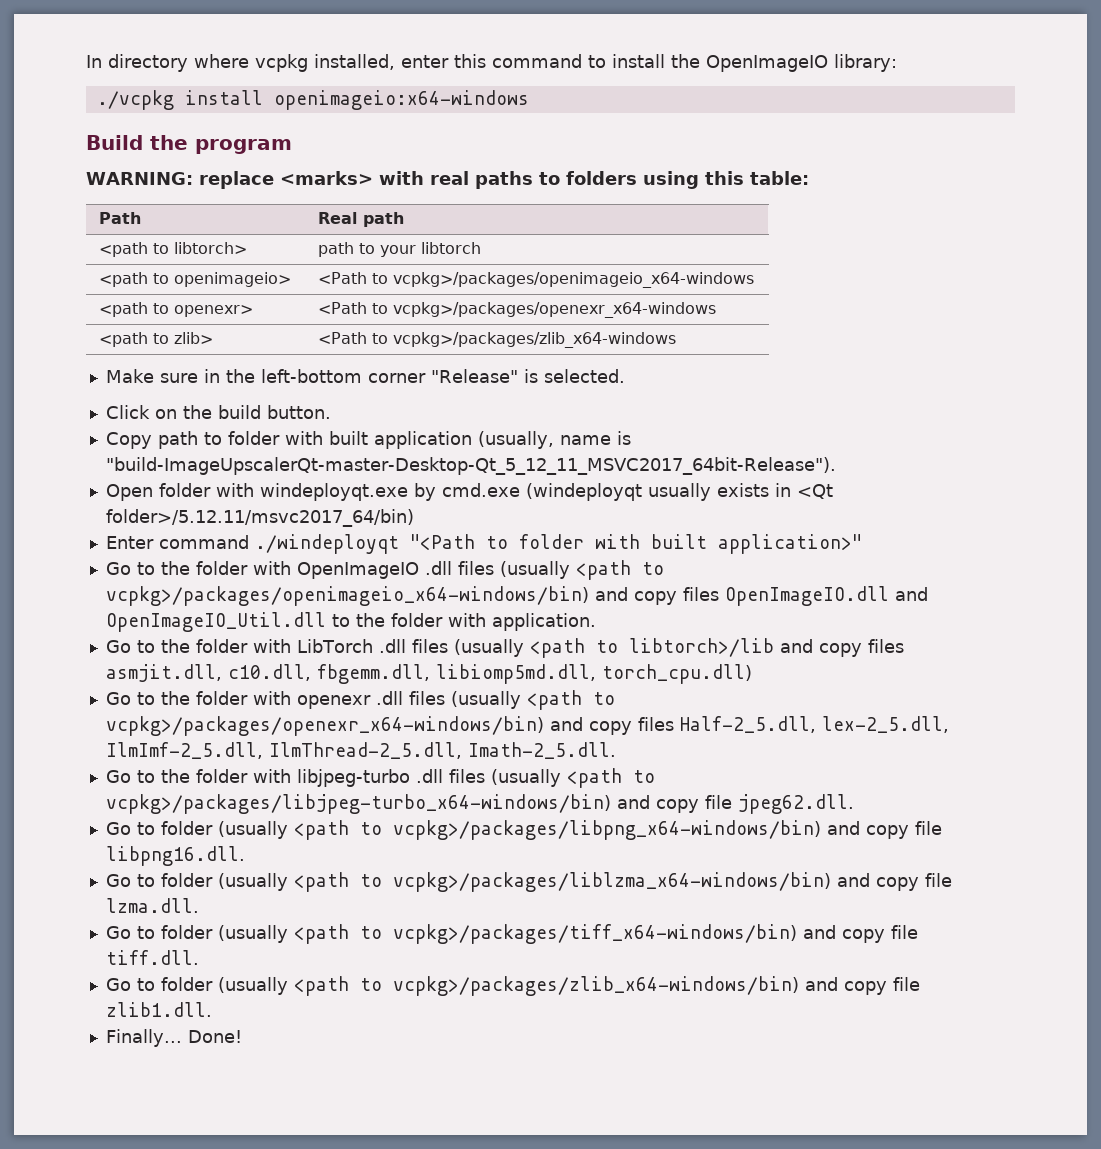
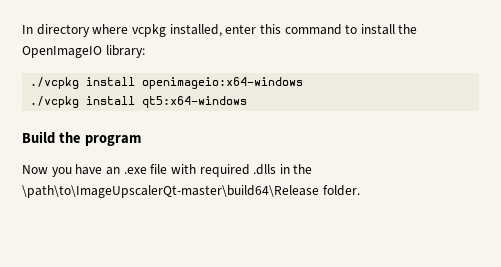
(529, 100) none -> [30,96,248,108] // ./vcpkg install qt5:x64-windows
[86,171,809,189] [98,212,141,224] [317,212,404,227] [98,242,247,257] [317,242,481,257] [98,272,291,287] [317,272,754,288] [98,302,253,317] [317,302,716,318] [98,332,213,347] [317,332,676,348] [105,369,625,383] [105,405,331,419] [105,431,631,449] [105,457,836,475] [105,483,833,501] [105,509,414,527] [105,534,862,554] [105,560,664,580] [105,586,928,606] [105,612,596,632] [105,638,904,658] [105,664,752,684] [105,690,615,710] [105,716,949,736] [105,742,616,759] [105,768,655,788] [105,794,854,814] [105,820,942,840] [105,846,245,866] [105,872,952,892] [105,898,199,913] [105,924,918,944] [105,950,199,965] [105,976,920,996] [105,1002,212,1017] [105,1029,242,1047] WARNING: replace <marks> with real paths to folders using this table: // Path | Real path // <path to libtorch> | path to your libtorch // <path to openimageio> | <Path to vcpkg>/packages/openimageio_x64-windows // <path to openexr> | <Path to vcpkg>/packages/openexr_x64-windows // <path to zlib> | <Path to vcpkg>/packages/zlib_x64-windows // Make sure in the left-bottom corner "Release" is selected. // Click on the build button. // Copy path to folder with built application (usually, name is "build-ImageUpscalerQt-master-Desktop-Qt_5_12_11_MSVC2017_64bit-Release"). // Open folder with windeployqt.exe by cmd.exe (windeployqt usually exists in <Qt folder>/5.12.11/msvc2017_64/bin) // Enter command ./windeployqt "<Path to folder with built application>" // Go to the folder with OpenImageIO .dll files (usually <path to vcpkg>/packages/openimageio_x64-windows/bin) and copy files OpenImageIO.dll and OpenImageIO_Util.dll to the folder with application. // Go to the folder with LibTorch .dll files (usually <path to libtorch>/lib and copy files asmjit.dll, c10.dll, fbgemm.dll, libiomp5md.dll, torch_cpu.dll) // Go to the folder with openexr .dll files (usually <path to vcpkg>/packages/openexr_x64-windows/bin) and copy files Half-2_5.dll, lex-2_5.dll, IlmImf-2_5.dll, IlmThread-2_5.dll, Imath-2_5.dll. // Go to the folder with libjpeg-turbo .dll files (usually <path to vcpkg>/packages/libjpeg-turbo_x64-windows/bin) and copy file jpeg62.dll. // Go to folder (usually <path to vcpkg>/packages/libpng_x64-windows/bin) and copy file libpng16.dll. // Go to folder (usually <path to vcpkg>/packages/liblzma_x64-windows/bin) and copy file lzma.dll. // Go to folder (usually <path to vcpkg>/packages/tiff_x64-windows/bin) and copy file tiff.dll. // Go to folder (usually <path to vcpkg>/packages/zlib_x64-windows/bin) and copy file zlib1.dll. // Finally... Done! -> [22,164,313,177] [22,185,360,198] Now you have an .exe file with required .dlls in the \path\to\ImageUpscalerQt-master\build64\Release folder.

